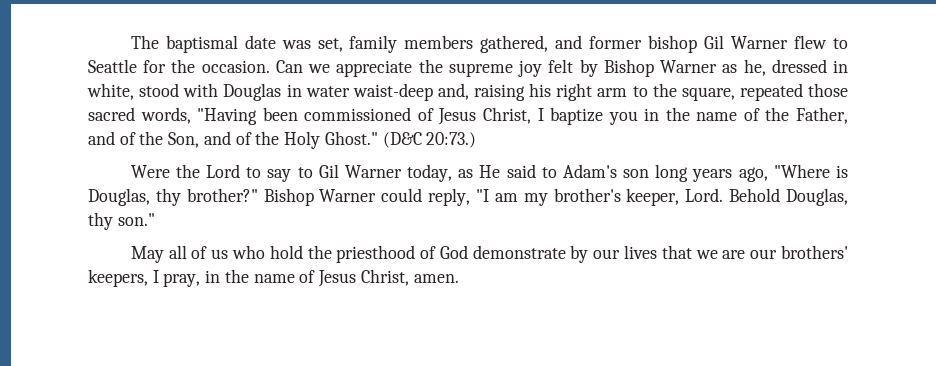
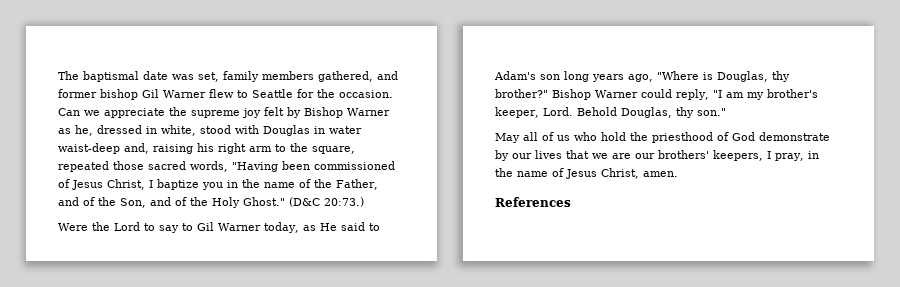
(459, 278) none -> [495,197,571,207] // References

